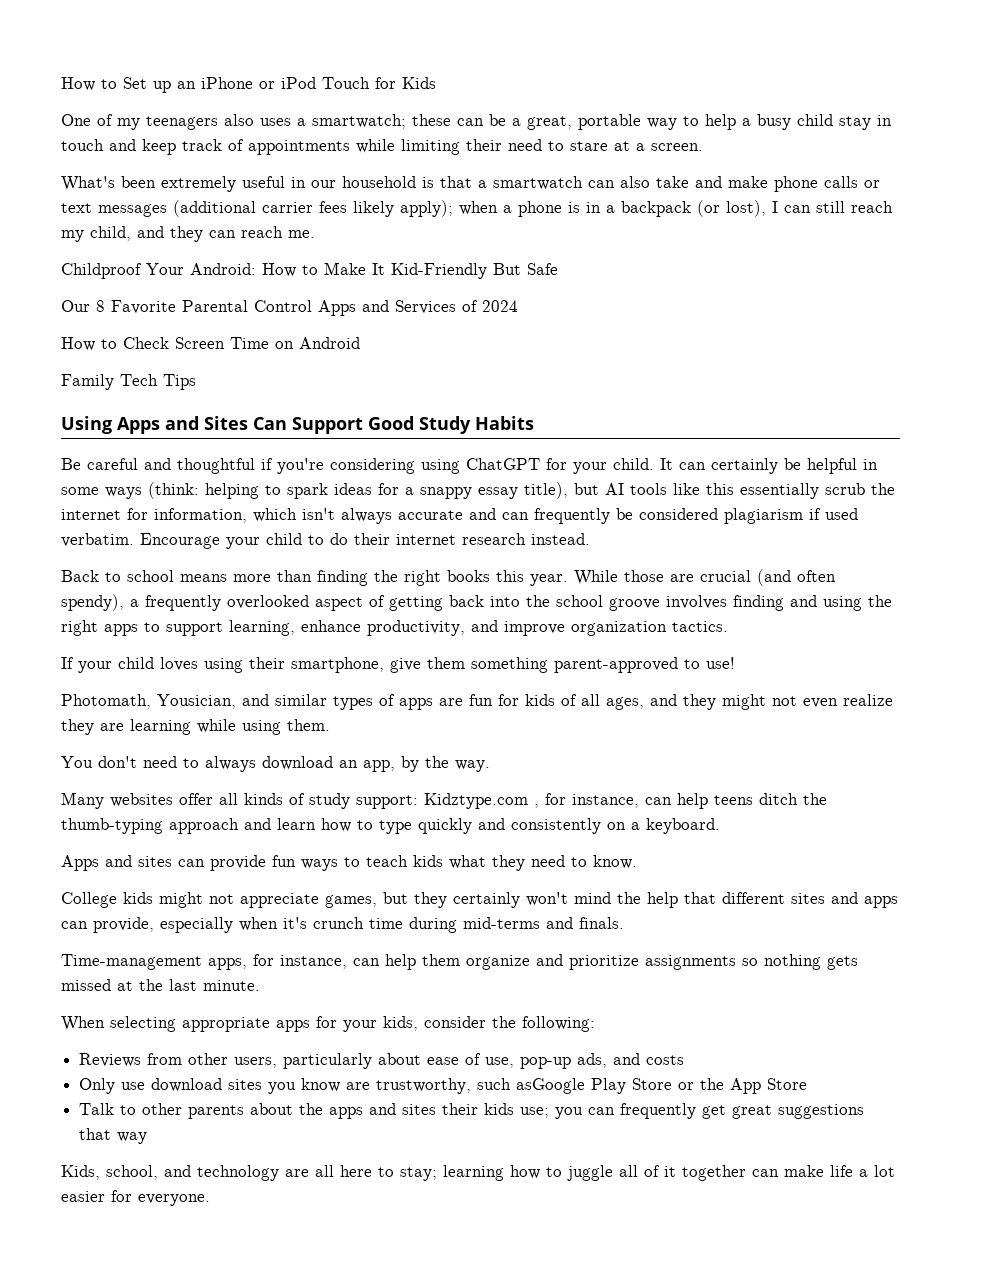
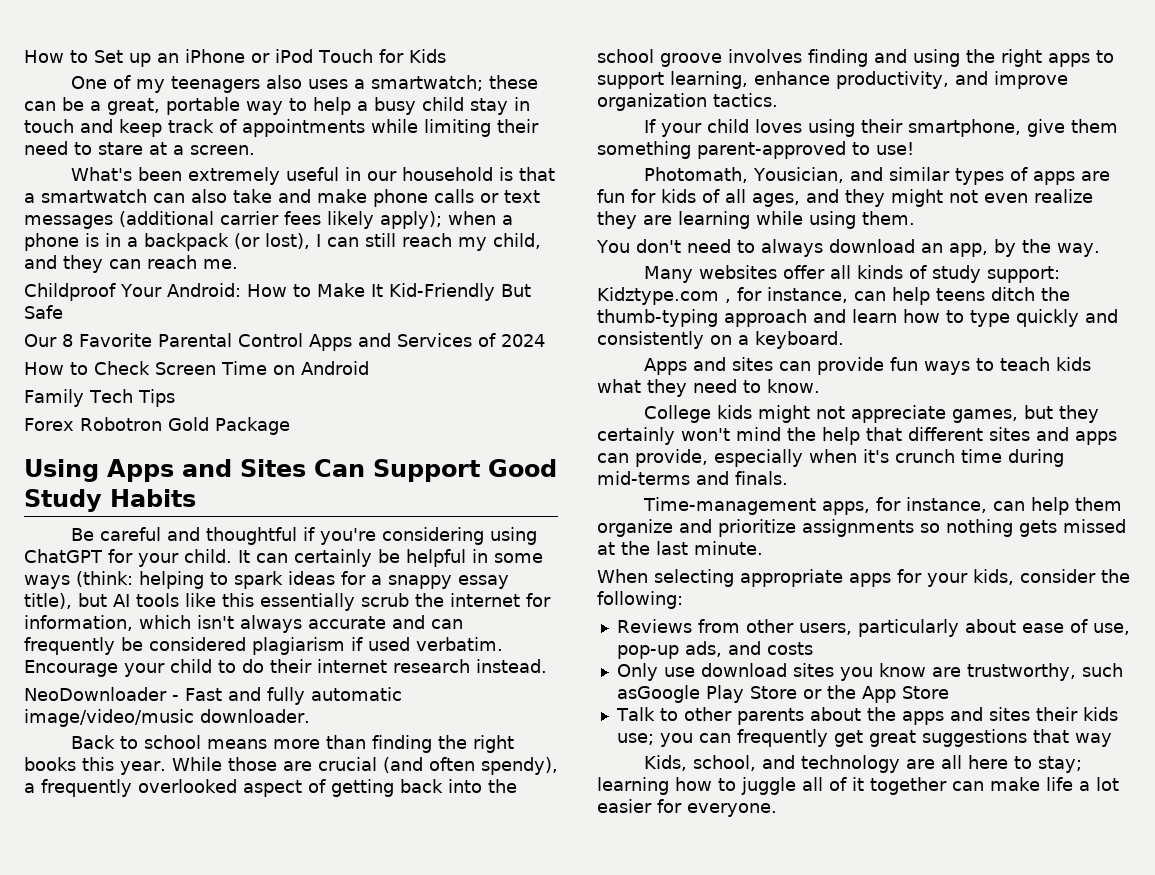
(196, 382) none -> [24,417,290,435] // Forex Robotron Gold Package
(590, 539) none -> [24,687,402,705] [24,709,310,727] // NeoDownloader - Fast and fully automatic image/video/music downloader.

